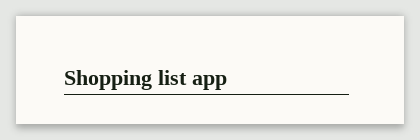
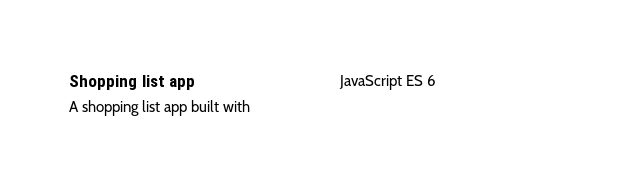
(227, 82) none -> [69,100,251,116] [339,75,437,90] // A shopping list app built with JavaScript ES 6

